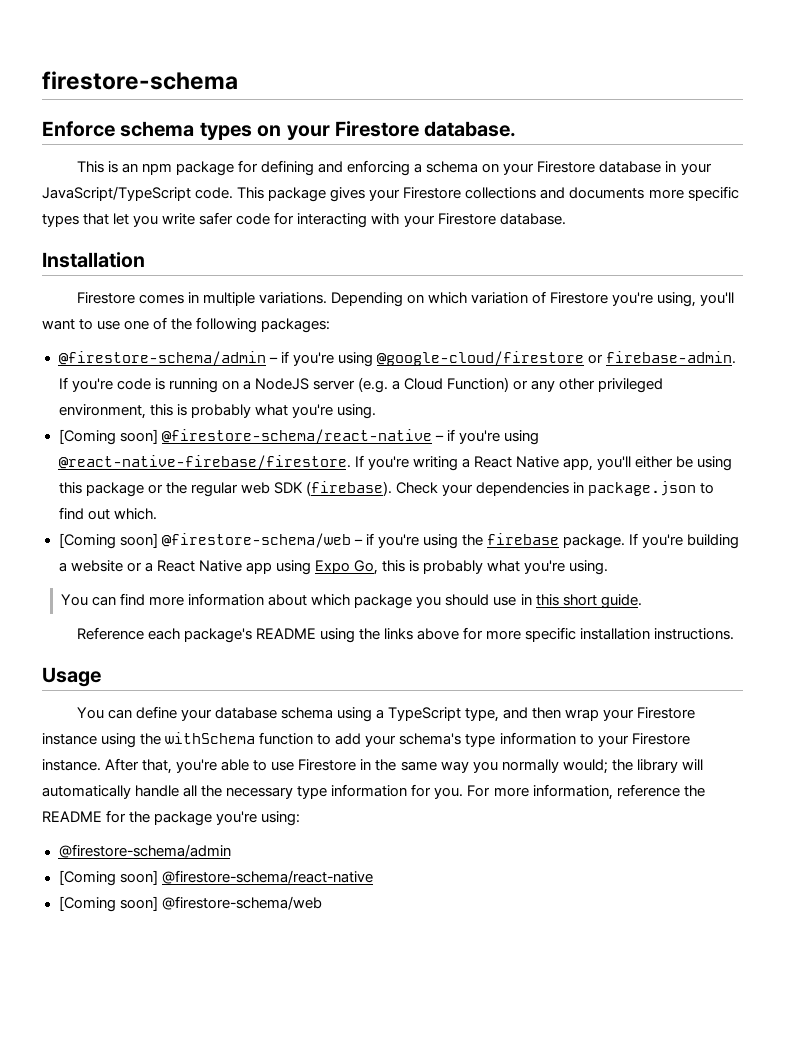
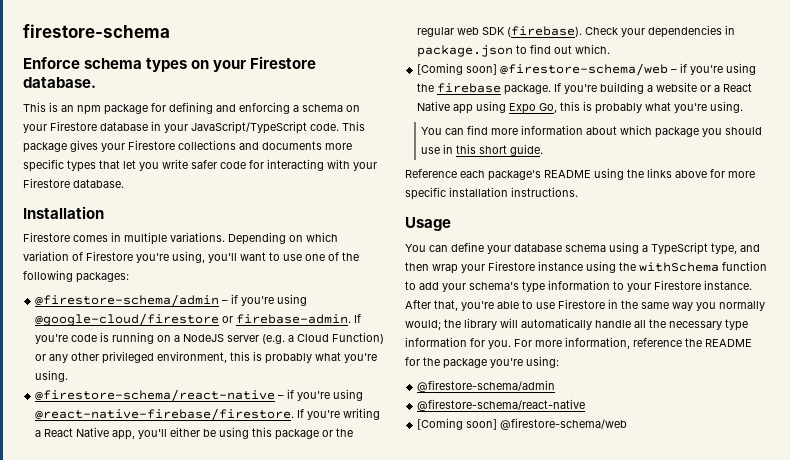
[58,429,158,445] [Coming soon] -> (69, 376) none
[58,870,158,886] [Coming soon] -> (556, 386) none

